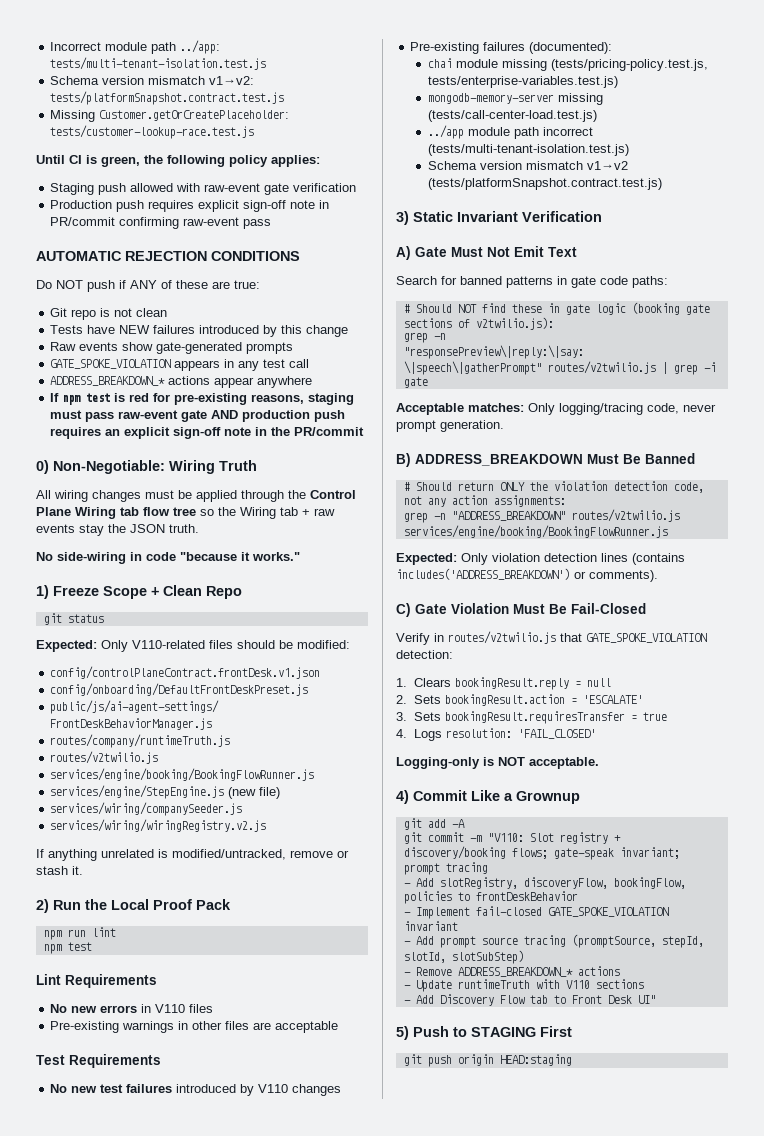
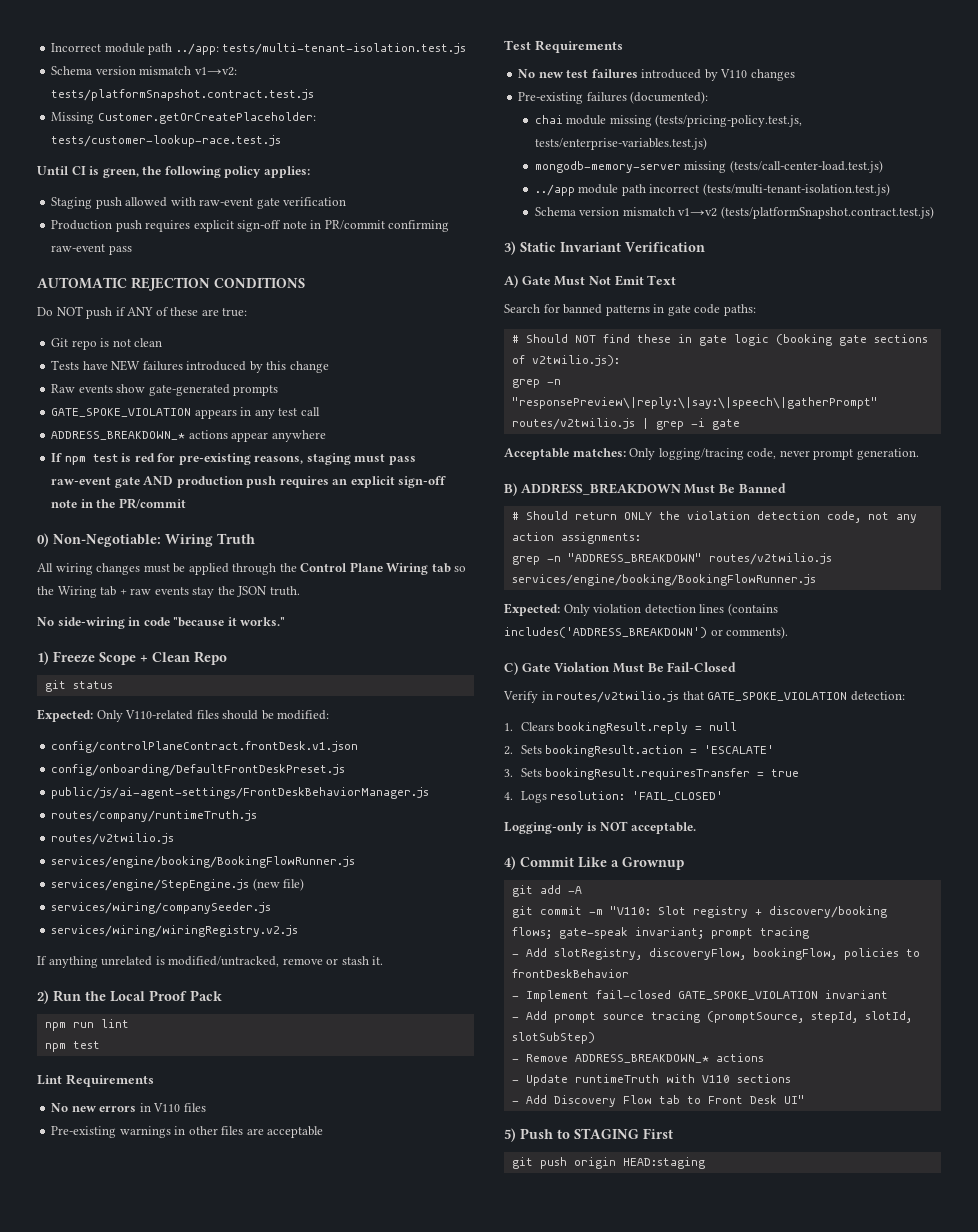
[143,507,196,516] flow tree -> (451, 568) none

